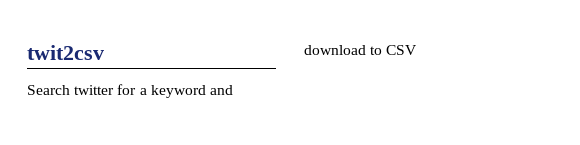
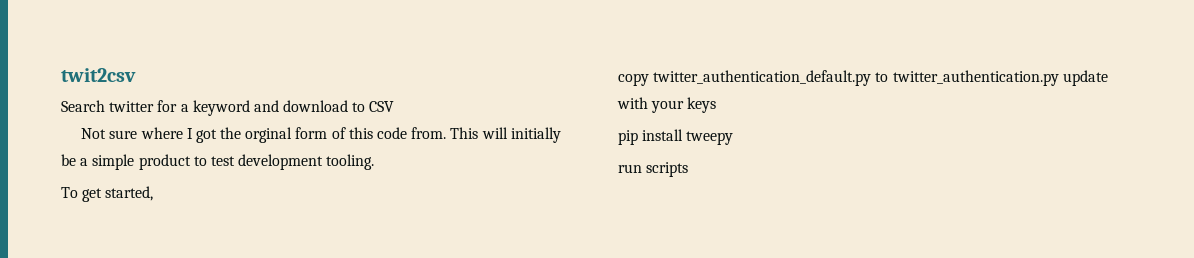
(418, 50) none -> [81,127,561,143] [61,154,375,170] [61,186,154,202] [618,70,1108,86] [617,97,717,113] [618,129,734,145] [618,162,689,177] // Not sure where I got the orginal form of this code from. This will initially be a simple product to test development tooling. // To get started, // copy twitter_authentication_default.py to twitter_authentication.py update with your keys // pip install tweepy // run scripts

